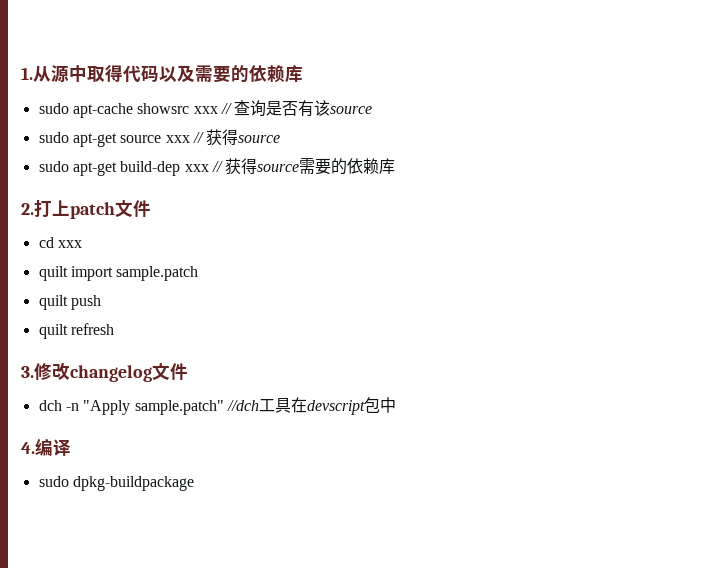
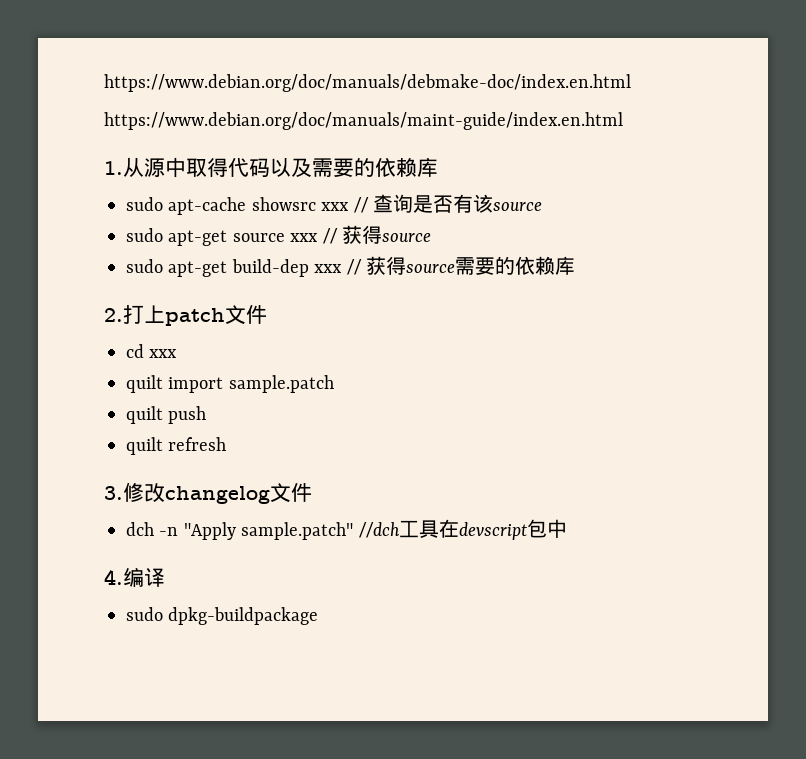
(21, 73) none -> [104,74,631,92] [104,112,623,130] https://www.debian.org/doc/manuals/debmake-doc/index.en.html // https://www.debian.org/doc/manuals/maint-guide/index.en.html //

